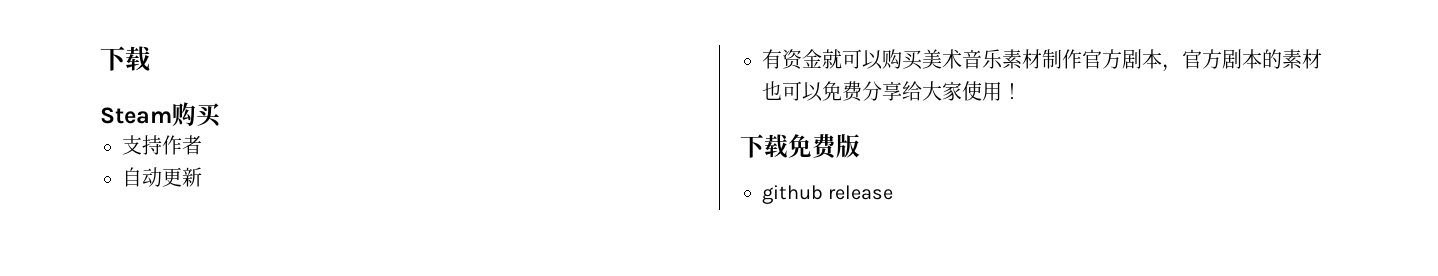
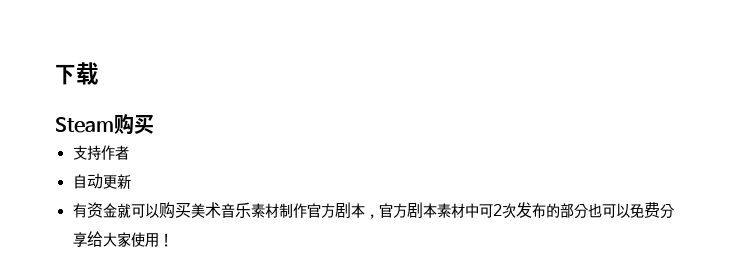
[1262,49,1322,69] 的素材 -> [436,202,588,219] 素材中可2次发布的部分
[740,134,860,159] [762,185,894,204] // 下载免费版 // github release -> (173, 240) none

